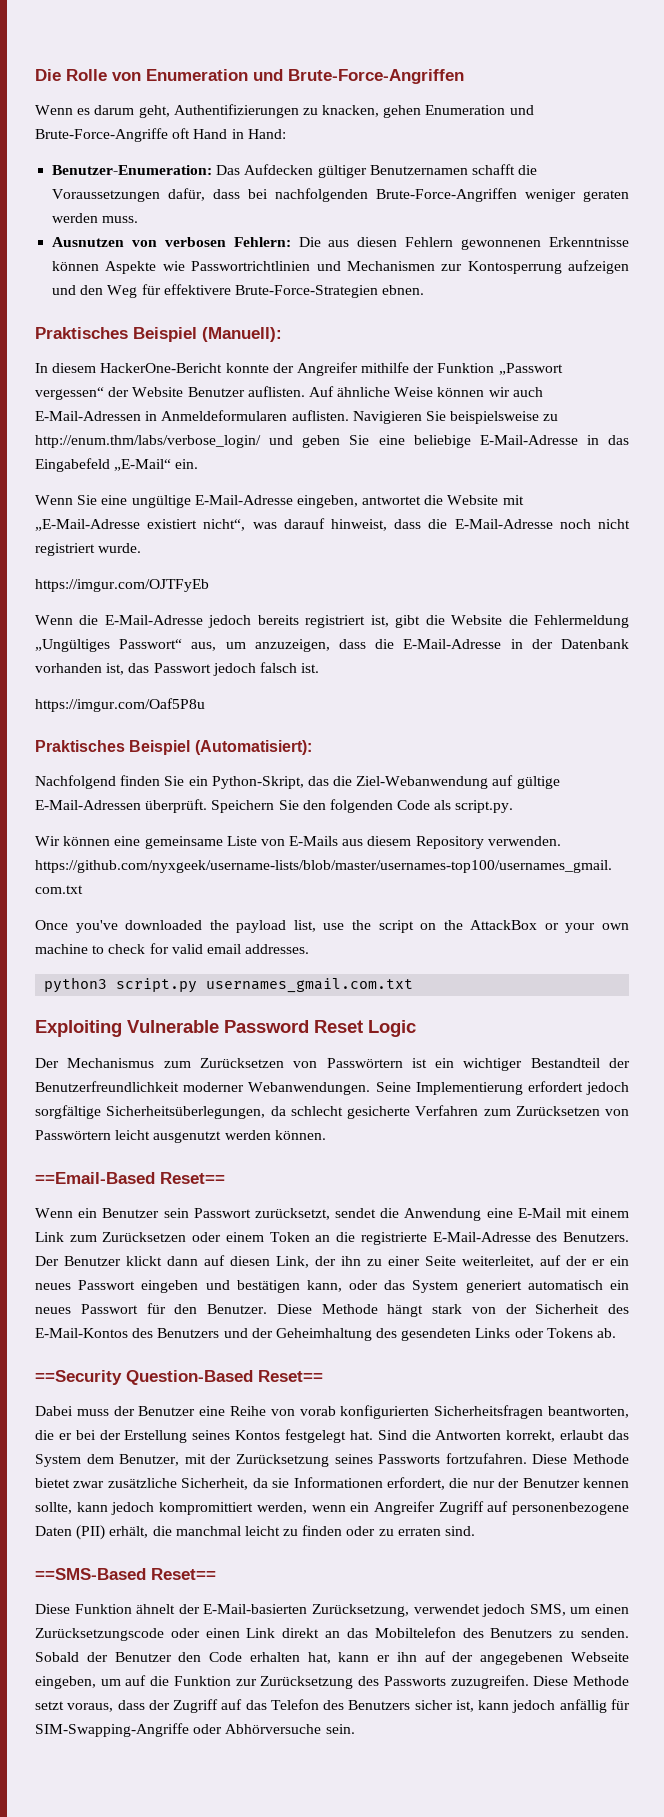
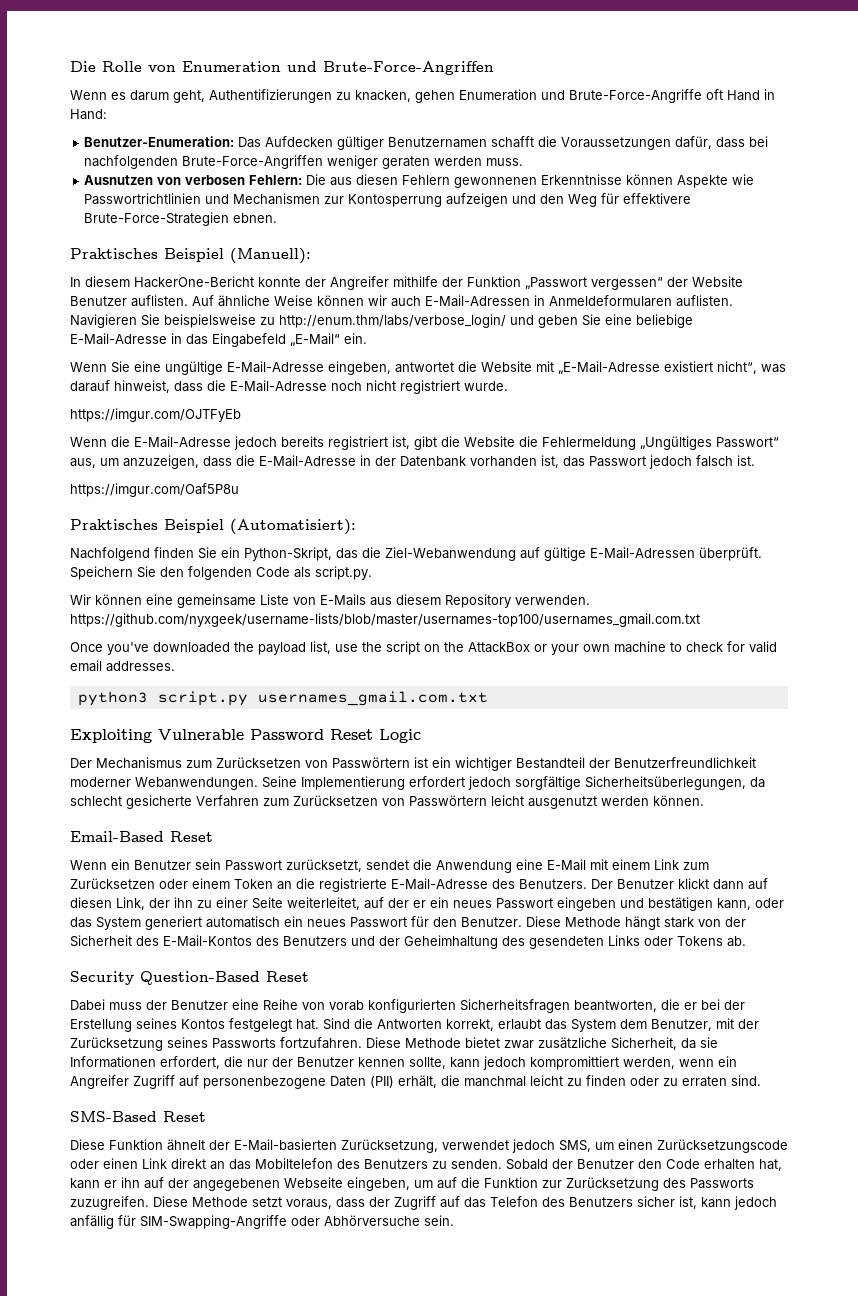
[35,1172,225,1184] ==Email-Based Reset== -> [70,831,213,842] Email-Based Reset
[35,1370,323,1385] ==Security Question-Based Reset== -> [70,971,309,985] Security Question-Based Reset
[35,1568,216,1580] ==SMS-Based Reset== -> [70,1111,206,1122] SMS-Based Reset

